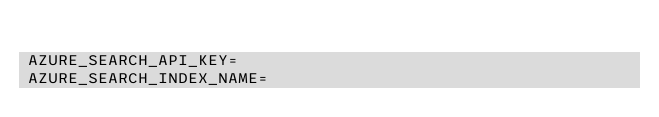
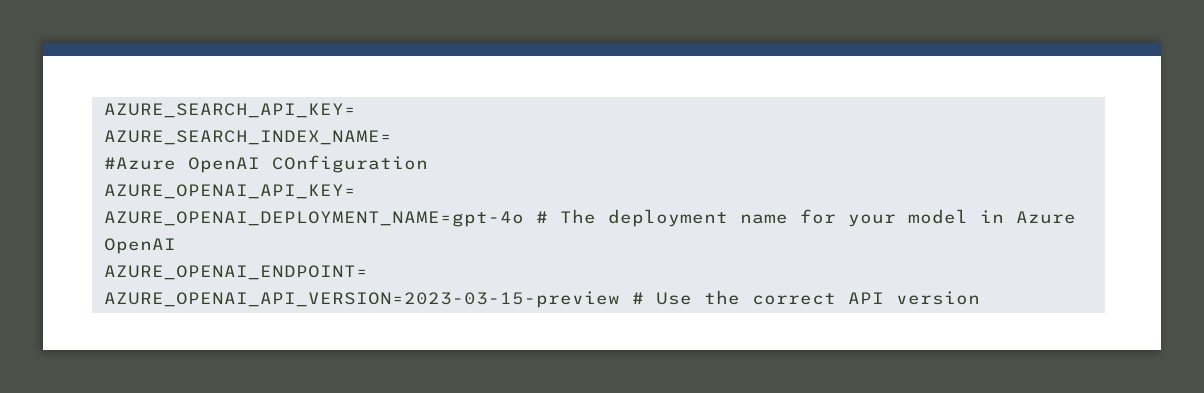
(268, 79) none -> [104,155,428,173] [104,184,356,199] [104,209,1076,227] [104,238,176,254] [104,265,368,280] [104,290,980,308] // #Azure OpenAI COnfiguration // AZURE_OPENAI_API_KEY= // AZURE_OPENAI_DEPLOYMENT_NAME=gpt-4o # The deployment name for your model in Azure OpenAI // AZURE_OPENAI_ENDPOINT= // AZURE_OPENAI_API_VERSION=2023-03-15-preview # Use the correct API version

